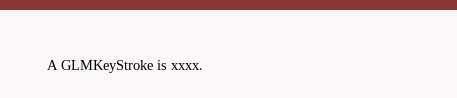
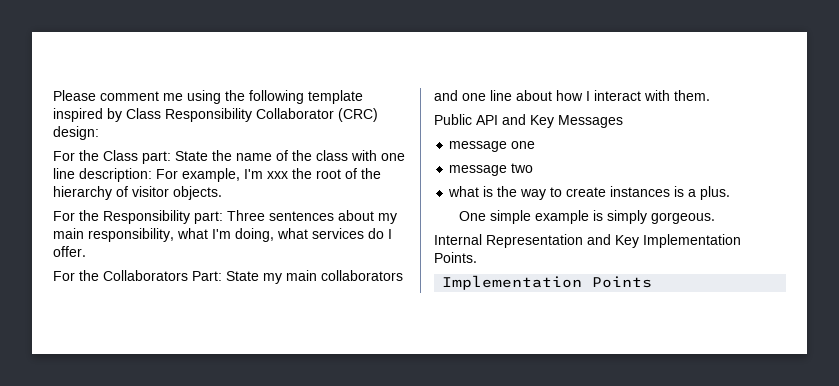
[47,60,203,73] A GLMKeyStroke is xxxx. -> [53,90,363,104] [53,108,378,122] [53,126,99,140] [53,150,405,164] [53,168,381,182] [53,186,222,200] [53,210,397,224] [53,228,392,242] [53,246,86,257] [53,270,403,284] [434,90,710,101] [434,114,623,128] [449,141,536,152] [449,163,534,176] [448,186,731,200] [458,210,715,224] [434,234,741,248] [434,252,477,263] [442,275,653,290] Please comment me using the following template inspired by Class Responsibility Collaborator (CRC) design: // For the Class part: State the name of the class with one line description: For example, I'm xxx the root of the hierarchy of visitor objects. // For the Responsibility part: Three sentences about my main responsibility, what I'm doing, what services do I offer. // For the Collaborators Part: State my main collaborators and one line about how I interact with them. // Public API and Key Messages // message one // message two // what is the way to create instances is a plus. // One simple example is simply gorgeous. // Internal Representation and Key Implementation Points. // Implementation Points

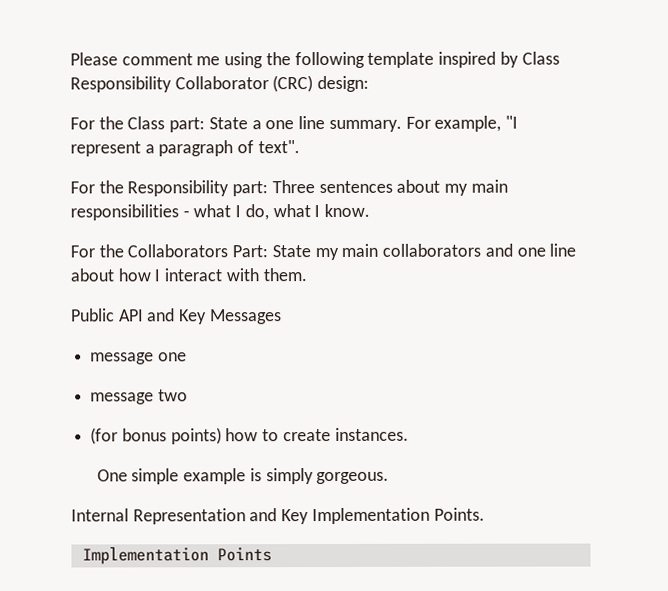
[212,150,405,161] [53,168,152,182] the name of the class with one line description: -> [251,116,402,133] a one line summary.
[244,168,381,179] [53,186,222,200] I'm xxx the root of the hierarchy of visitor objects. -> [504,115,518,129] [70,140,300,157] "I represent a paragraph of text".
[88,228,392,242] [53,246,86,257] responsibility, what I'm doing, what services do I offer. -> [70,203,371,221] responsibilities - what I do, what I know.
[448,186,731,200] what is the way to create instances is a plus. -> [90,427,409,445] (for bonus points) how to create instances.

